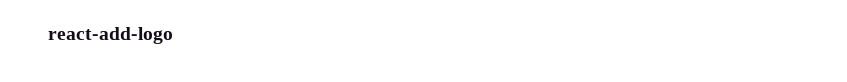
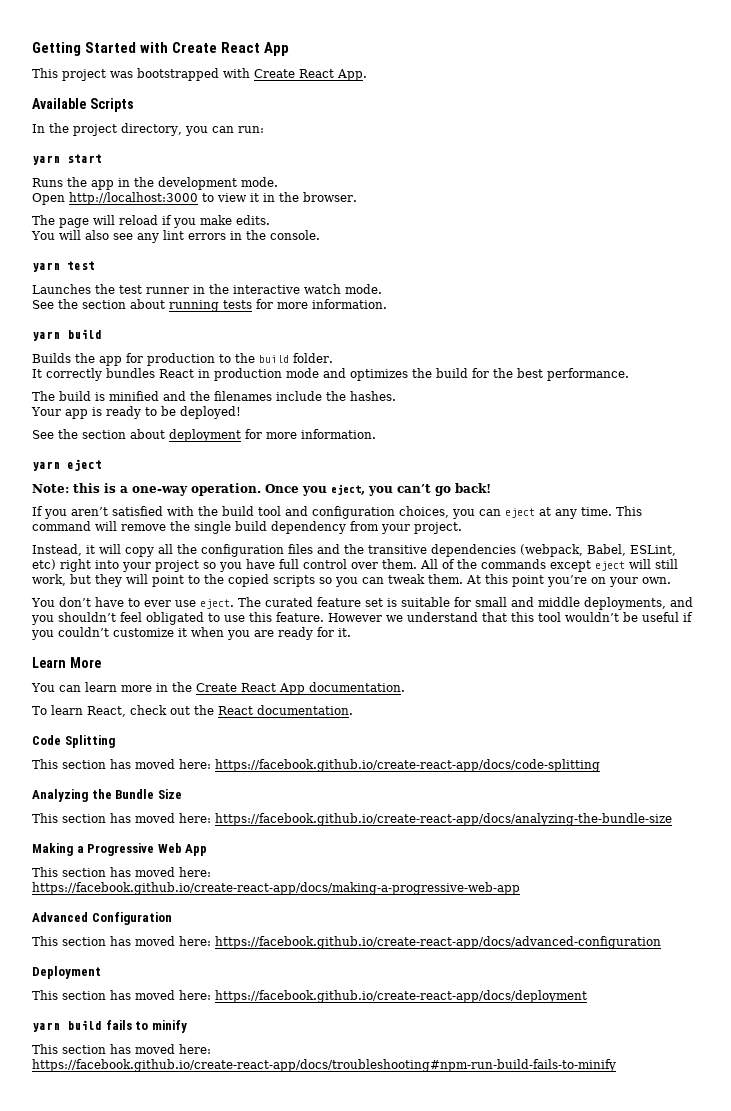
[48,27,173,44] react-add-logo -> [32,42,290,56] [32,68,367,81] [32,98,134,112] [32,123,264,136] [32,154,102,165] [32,177,278,190] [32,192,357,205] [32,215,270,228] [31,230,320,243] [32,261,95,272] [32,284,382,294] [32,299,387,312] [32,329,102,341] [32,353,333,366] [32,368,629,381] [32,391,396,401] [31,406,241,419] [32,429,376,442] [32,459,102,471] [32,483,491,496] [32,506,642,519] [32,521,462,534] [32,544,676,557] [32,559,678,572] [32,574,671,587] [31,597,693,610] [31,612,693,625] [31,627,351,640] [32,657,101,668] [31,682,405,695] [32,705,353,717] [32,735,115,748] [32,759,600,772] [32,789,182,802] [32,813,672,826] [32,843,208,856] [32,867,211,877] [32,882,520,895] [32,912,172,925] [32,936,661,949] [32,966,101,979] [32,990,587,1003] [32,1020,187,1033] [32,1044,211,1054] [32,1059,616,1072] Getting Started with Create React App // This project was bootstrapped with Create React App. // Available Scripts // In the project directory, you can run: // yarn start // Runs the app in the development mode. // Open http://localhost:3000 to view it in the browser. // The page will reload if you make edits. // You will also see any lint errors in the console. // yarn test // Launches the test runner in the interactive watch mode. // See the section about running tests for more information. // yarn build // Builds the app for production to the build folder. // It correctly bundles React in production mode and optimizes the build for the best performance. // The build is minified and the filenames include the hashes. // Your app is ready to be deployed! // See the section about deployment for more information. // yarn eject // Note: this is a one-way operation. Once you eject, you can’t go back! // If you aren’t satisfied with the build tool and configuration choices, you can eject at any time. This command will remove the single build dependency from your project. // Instead, it will copy all the configuration files and the transitive dependencies (webpack, Babel, ESLint, etc) right into your project so you have full control over them. All of the commands except eject will still work, but they will point to the copied scripts so you can tweak them. At this point you’re on your own. // You don’t have to ever use eject. The curated feature set is suitable for small and middle deployments, and you shouldn’t feel obligated to use this feature. However we understand that this tool wouldn’t be useful if you couldn’t customize it when you are ready for it. // Learn More // You can learn more in the Create React App documentation. // To learn React, check out the React documentation. // Code Splitting // This section has moved here: https://facebook.github.io/create-react-app/docs/code-splitting // Analyzing the Bundle Size // This section has moved here: https://facebook.github.io/create-react-app/docs/analyzing-the-bundle-size // Making a Progressive Web App // This section has moved here: https://facebook.github.io/create-react-app/docs/making-a-progressive-web-app // Advanced Configuration // This section has moved here: https://facebook.github.io/create-react-app/docs/advanced-configuration // Deployment // This section has moved here: https://facebook.github.io/create-react-app/docs/deployment // yarn build fails to minify // This section has moved here: https://facebook.github.io/create-react-app/docs/troubleshooting#npm-run-build-fails-to-minify

